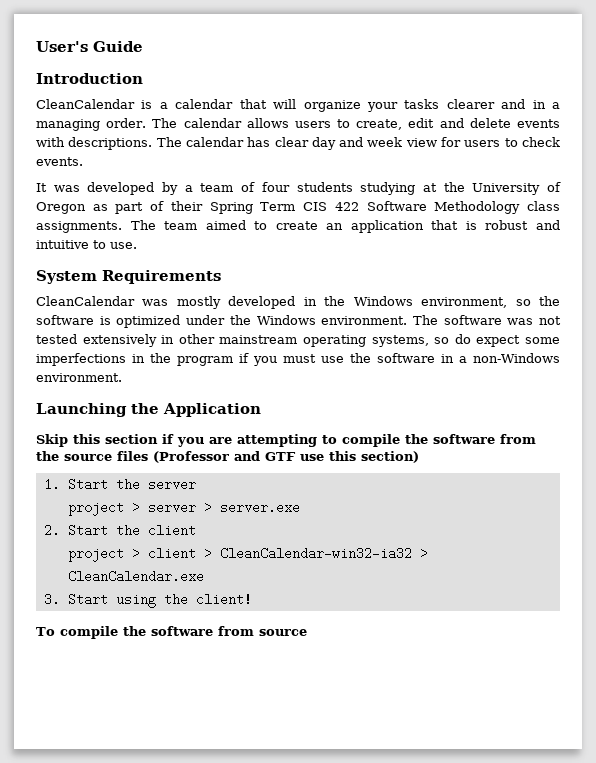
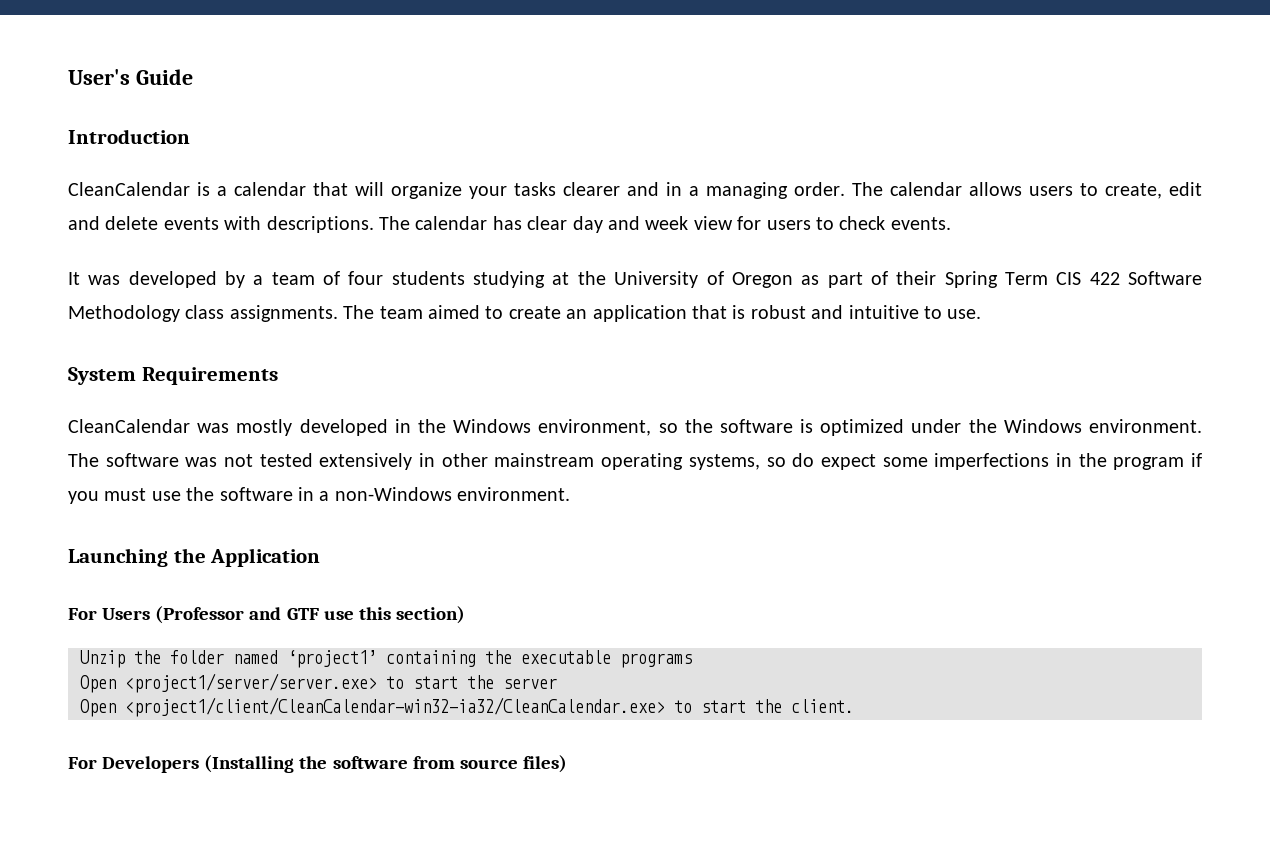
[36,434,536,447] [36,451,148,461] Skip this section if you are attempting to compile the software from the source files -> [68,608,151,620] For Users
[43,478,196,491] [67,501,300,516] [43,524,196,537] [67,547,428,562] [67,570,204,583] [43,593,252,608] [36,626,118,639] 1. Start the server // project > server > server.exe // 2. Start the client // project > client > CleanCalendar-win32-ia32 > CleanCalendar.exe // 3. Start using the client! // To compile -> [80,650,692,668] [80,673,557,693] [80,697,854,717] [68,755,295,773] Unzip the folder named ‘project1’ containing the executable programs // Open <project1/server/server.exe> to start the server // Open <project1/client/CleanCalendar-win32-ia32/CleanCalendar.exe> to start the client. // For Developers (Installing
(307, 632) none -> [522,755,567,773] files)

